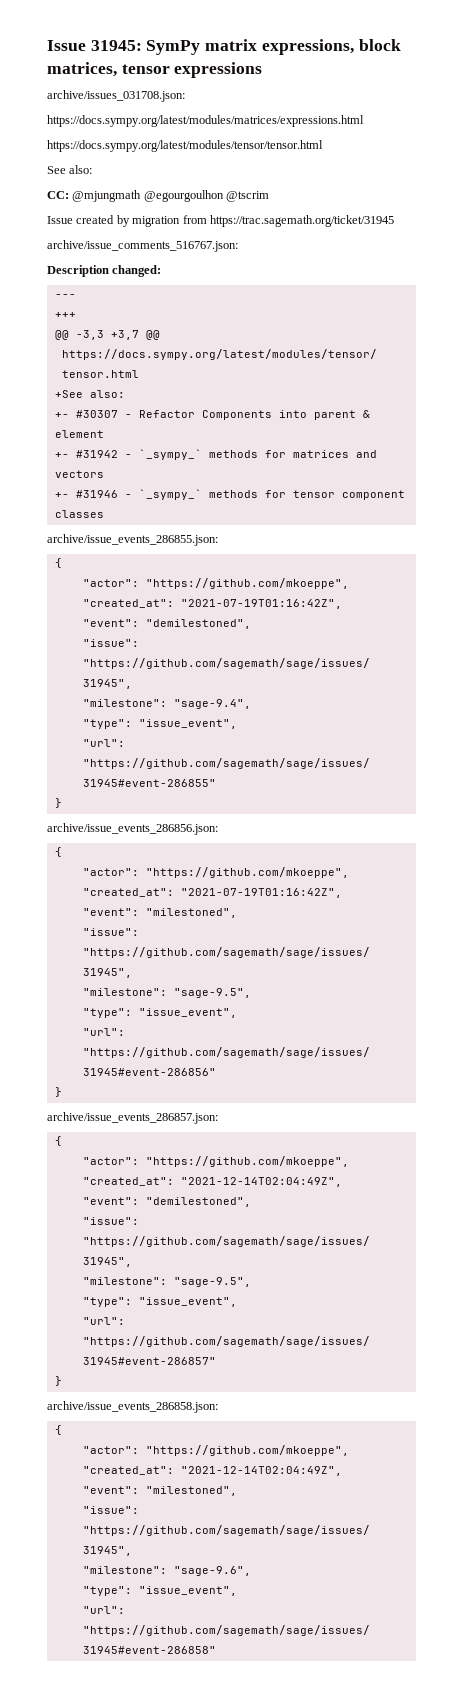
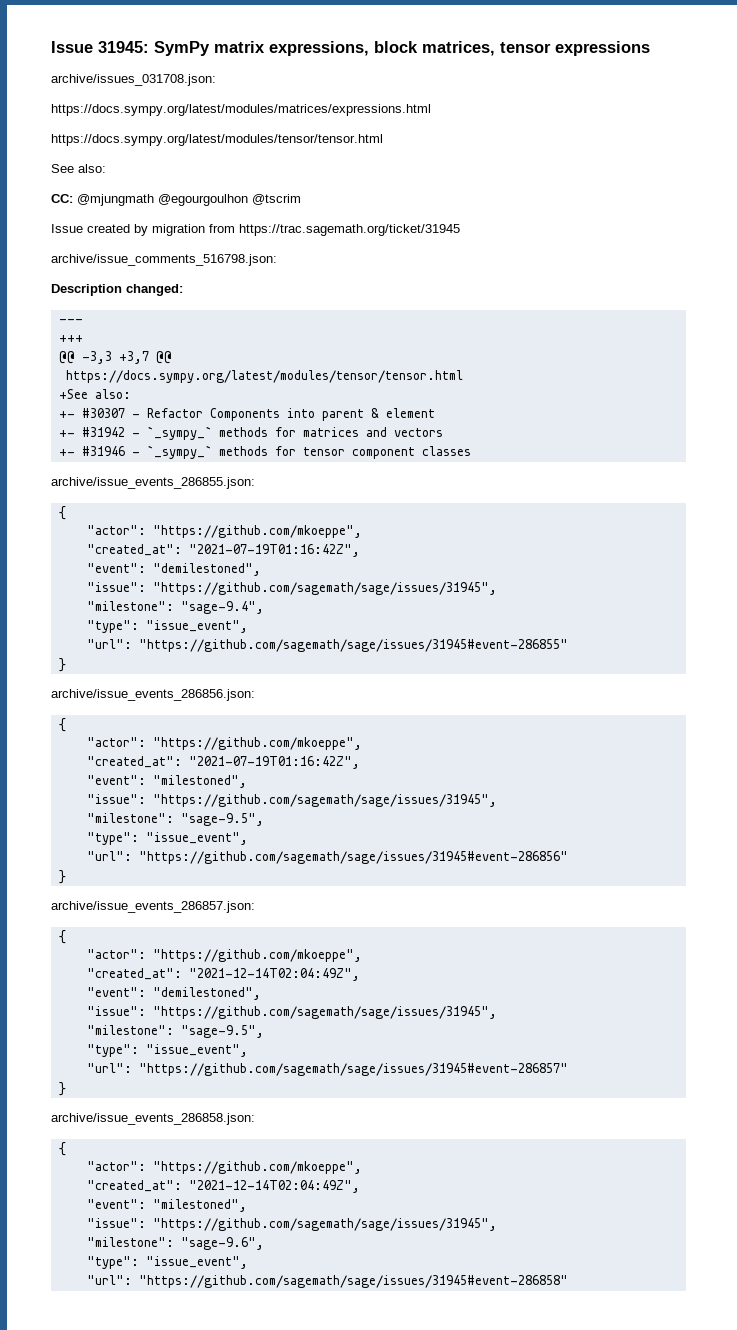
[47,240,238,252] archive/issue_comments_516767.json: -> [51,254,277,266] archive/issue_comments_516798.json:

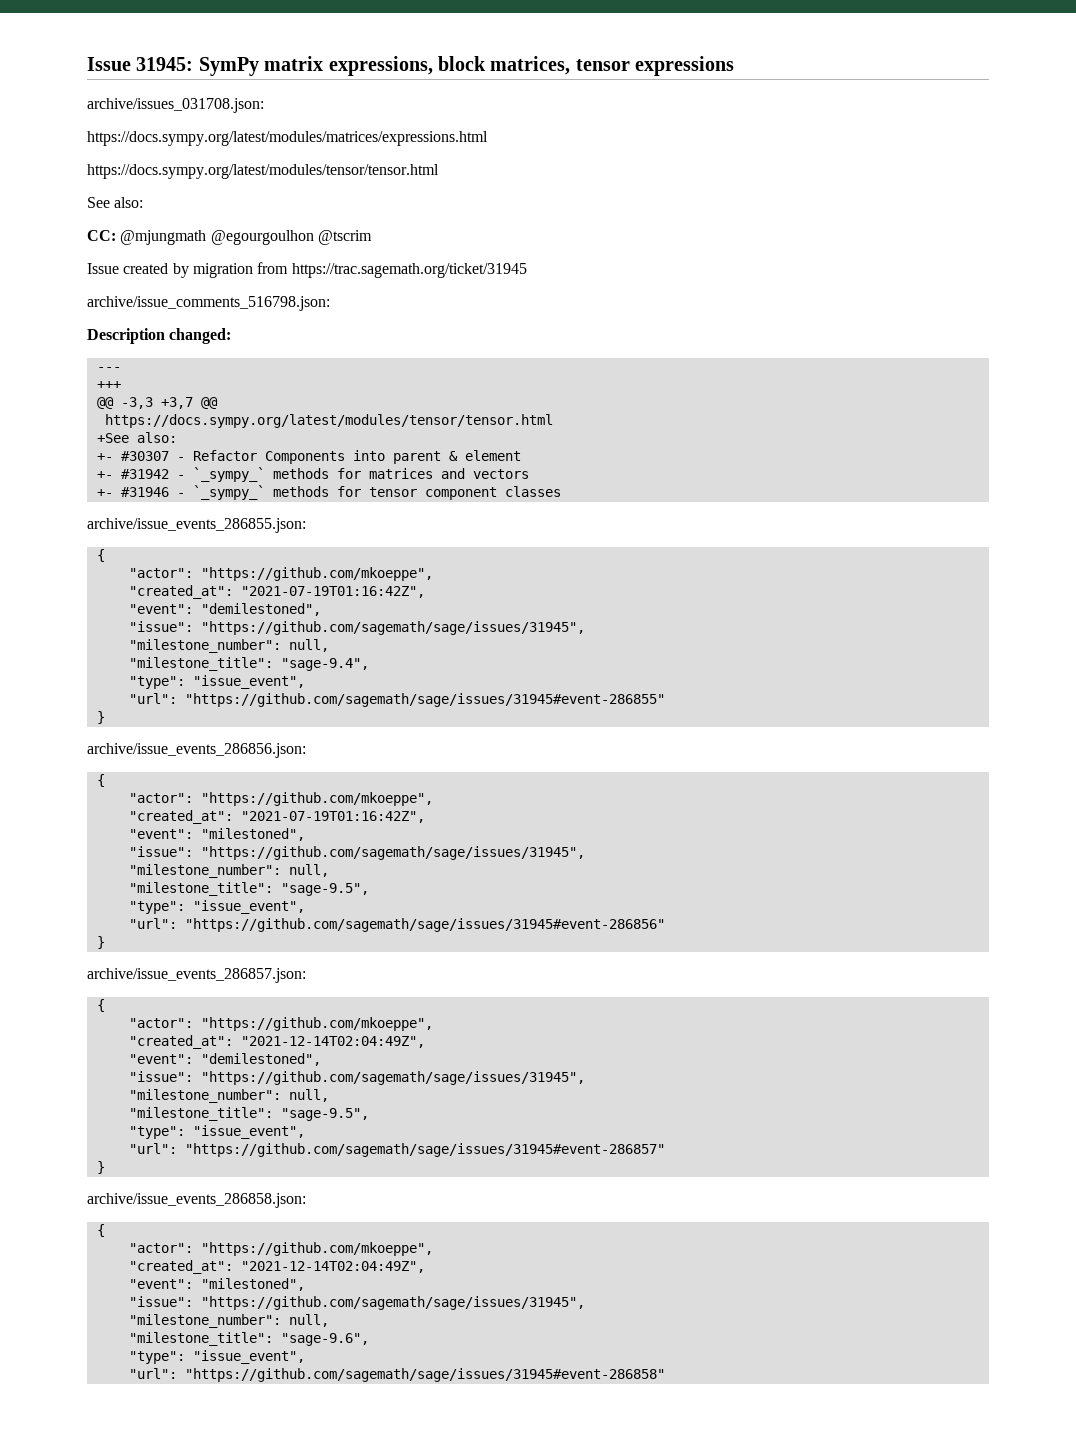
[86,601,174,611] "milestone": -> [128,639,329,653] [128,657,273,671] "milestone_number": null, // "milestone_title":
[86,813,174,823] "milestone": -> [128,864,329,878] [128,882,273,896] "milestone_number": null, // "milestone_title":
[86,1025,174,1035] "milestone": -> [128,1089,329,1103] [128,1107,273,1121] "milestone_number": null, // "milestone_title":
[86,1237,174,1247] "milestone": -> [128,1314,329,1328] [128,1332,273,1346] "milestone_number": null, // "milestone_title":

